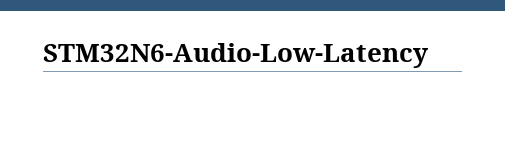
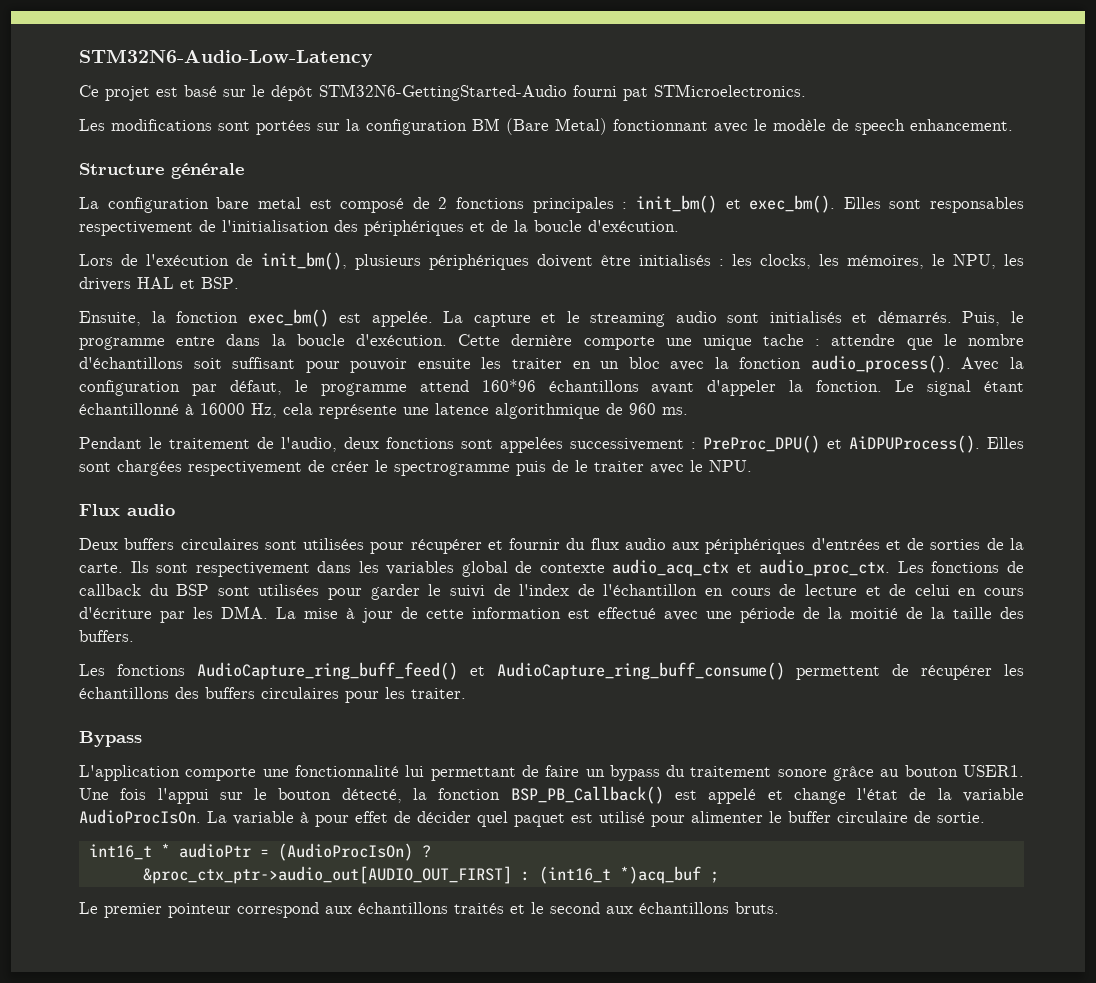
(429, 55) none -> [79,84,806,101] [79,118,1013,135] [79,163,244,179] [79,195,1024,213] [79,220,679,236] [79,252,1024,270] [79,277,239,291] [79,309,1024,327] [79,334,1024,350] [79,355,1024,373] [79,379,1024,396] [79,403,688,419] [79,435,1024,453] [79,460,752,476] [79,504,175,516] [79,538,1025,554] [79,559,1024,577] [79,584,1024,600] [79,606,1024,623] [79,630,134,642] [79,662,1024,680] [79,687,466,703] [79,731,142,747] [79,765,1024,781] [79,786,1024,804] [79,809,985,827] [88,843,431,861] [142,866,719,884] [79,902,779,918] // Ce projet est basé sur le dépôt STM32N6-GettingStarted-Audio fourni pat STMicroelectronics. // Les modifications sont portées sur la configuration BM (Bare Metal) fonctionnant avec le modèle de speech enhancement. // Structure générale // La configuration bare metal est composé de 2 fonctions principales : init_bm() et exec_bm(). Elles sont responsables respectivement de l'initialisation des périphériques et de la boucle d'exécution. // Lors de l'exécution de init_bm(), plusieurs périphériques doivent être initialisés : les clocks, les mémoires, le NPU, les drivers HAL et BSP. // Ensuite, la fonction exec_bm() est appelée. La capture et le streaming audio sont initialisés et démarrés. Puis, le programme entre dans la boucle d'exécution. Cette dernière comporte une unique tache : attendre que le nombre d'échantillons soit suffisant pour pouvoir ensuite les traiter en un bloc avec la fonction audio_process(). Avec la configuration par défaut, le programme attend 160*96 échantillons avant d'appeler la fonction. Le signal étant échantillonné à 16000 Hz, cela représente une latence algorithmique de 960 ms. // Pendant le traitement de l'audio, deux fonctions sont appelées successivement : PreProc_DPU() et AiDPUProcess(). Elles sont chargées respectivement de créer le spectrogramme puis de le traiter avec le NPU. // Flux audio // Deux buffers circulaires sont utilisées pour récupérer et fournir du flux audio aux périphériques d'entrées et de sorties de la carte. Ils sont respectivement dans les variables global de contexte audio_acq_ctx et audio_proc_ctx. Les fonctions de callback du BSP sont utilisées pour garder le suivi de l'index de l'échantillon en cours de lecture et de celui en cours d'écriture par les DMA. La mise à jour de cette information est effectué avec une période de la moitié de la taille des buffers. // Les fonctions AudioCapture_ring_buff_feed() et AudioCapture_ring_buff_consume() permettent de récupérer les échantillons des buffers circulaires pour les traiter. // Bypass // L'application comporte une fonctionnalité lui permettant de faire un bypass du traitement sonore grâce au bouton USER1. Une fois l'appui sur le bouton détecté, la fonction BSP_PB_Callback() est appelé et change l'état de la variable AudioProcIsOn. La variable à pour effet de décider quel paquet est utilisé pour alimenter le buffer circulaire de sortie. // int16_t * audioPtr = (AudioProcIsOn) ? // &proc_ctx_ptr->audio_out[AUDIO_OUT_FIRST] : (int16_t *)acq_buf ; // Le premier pointeur correspond aux échantillons traités et le second aux échantillons bruts.

